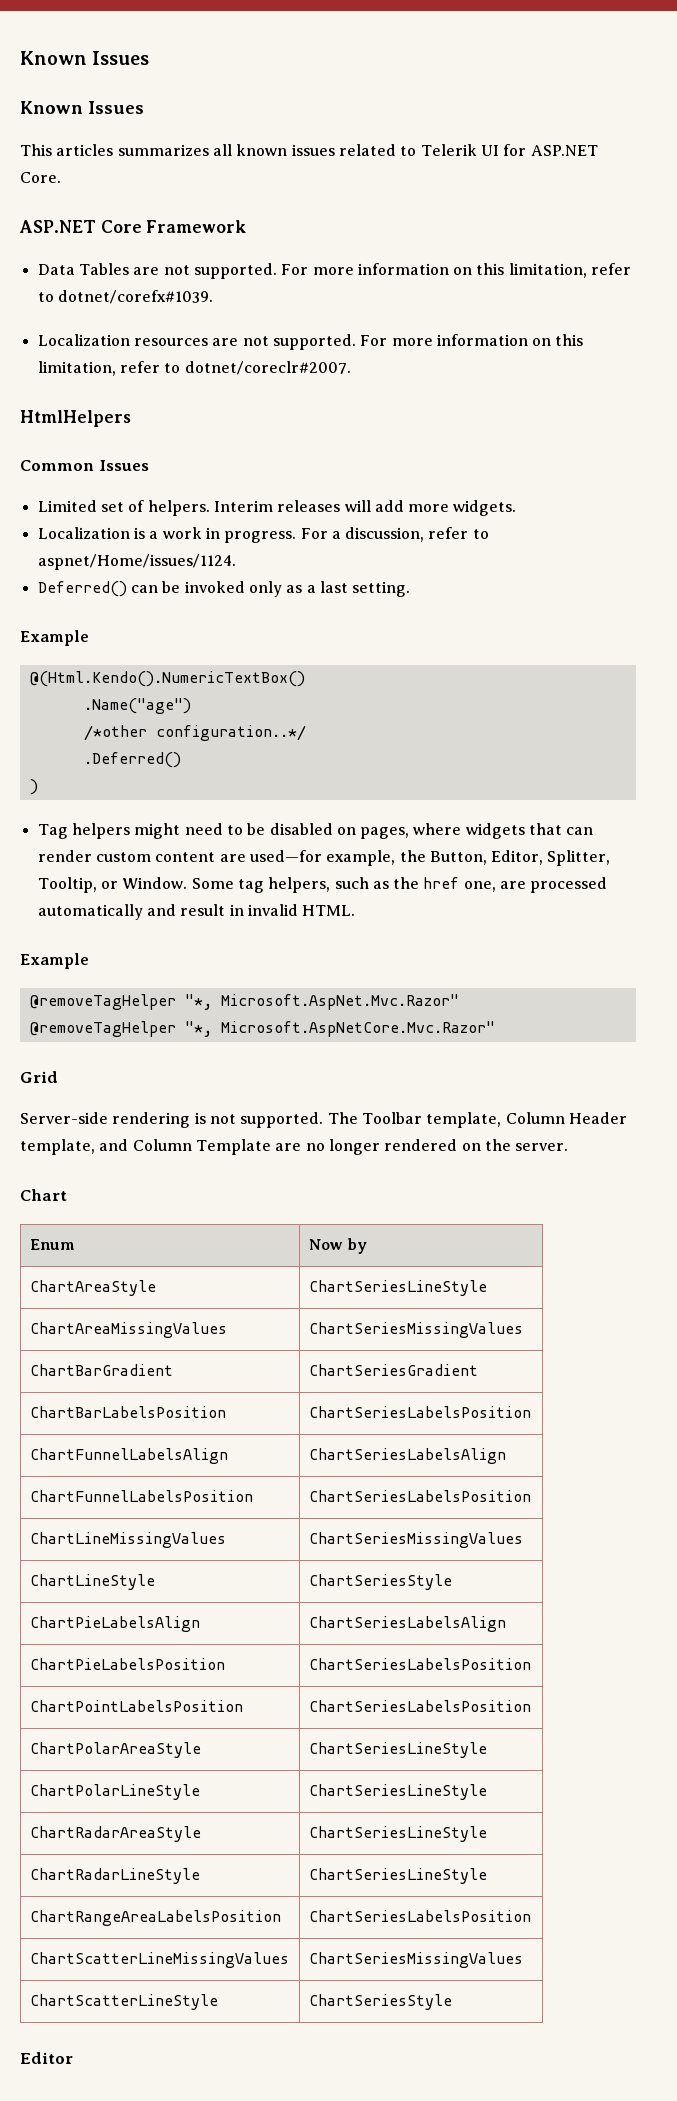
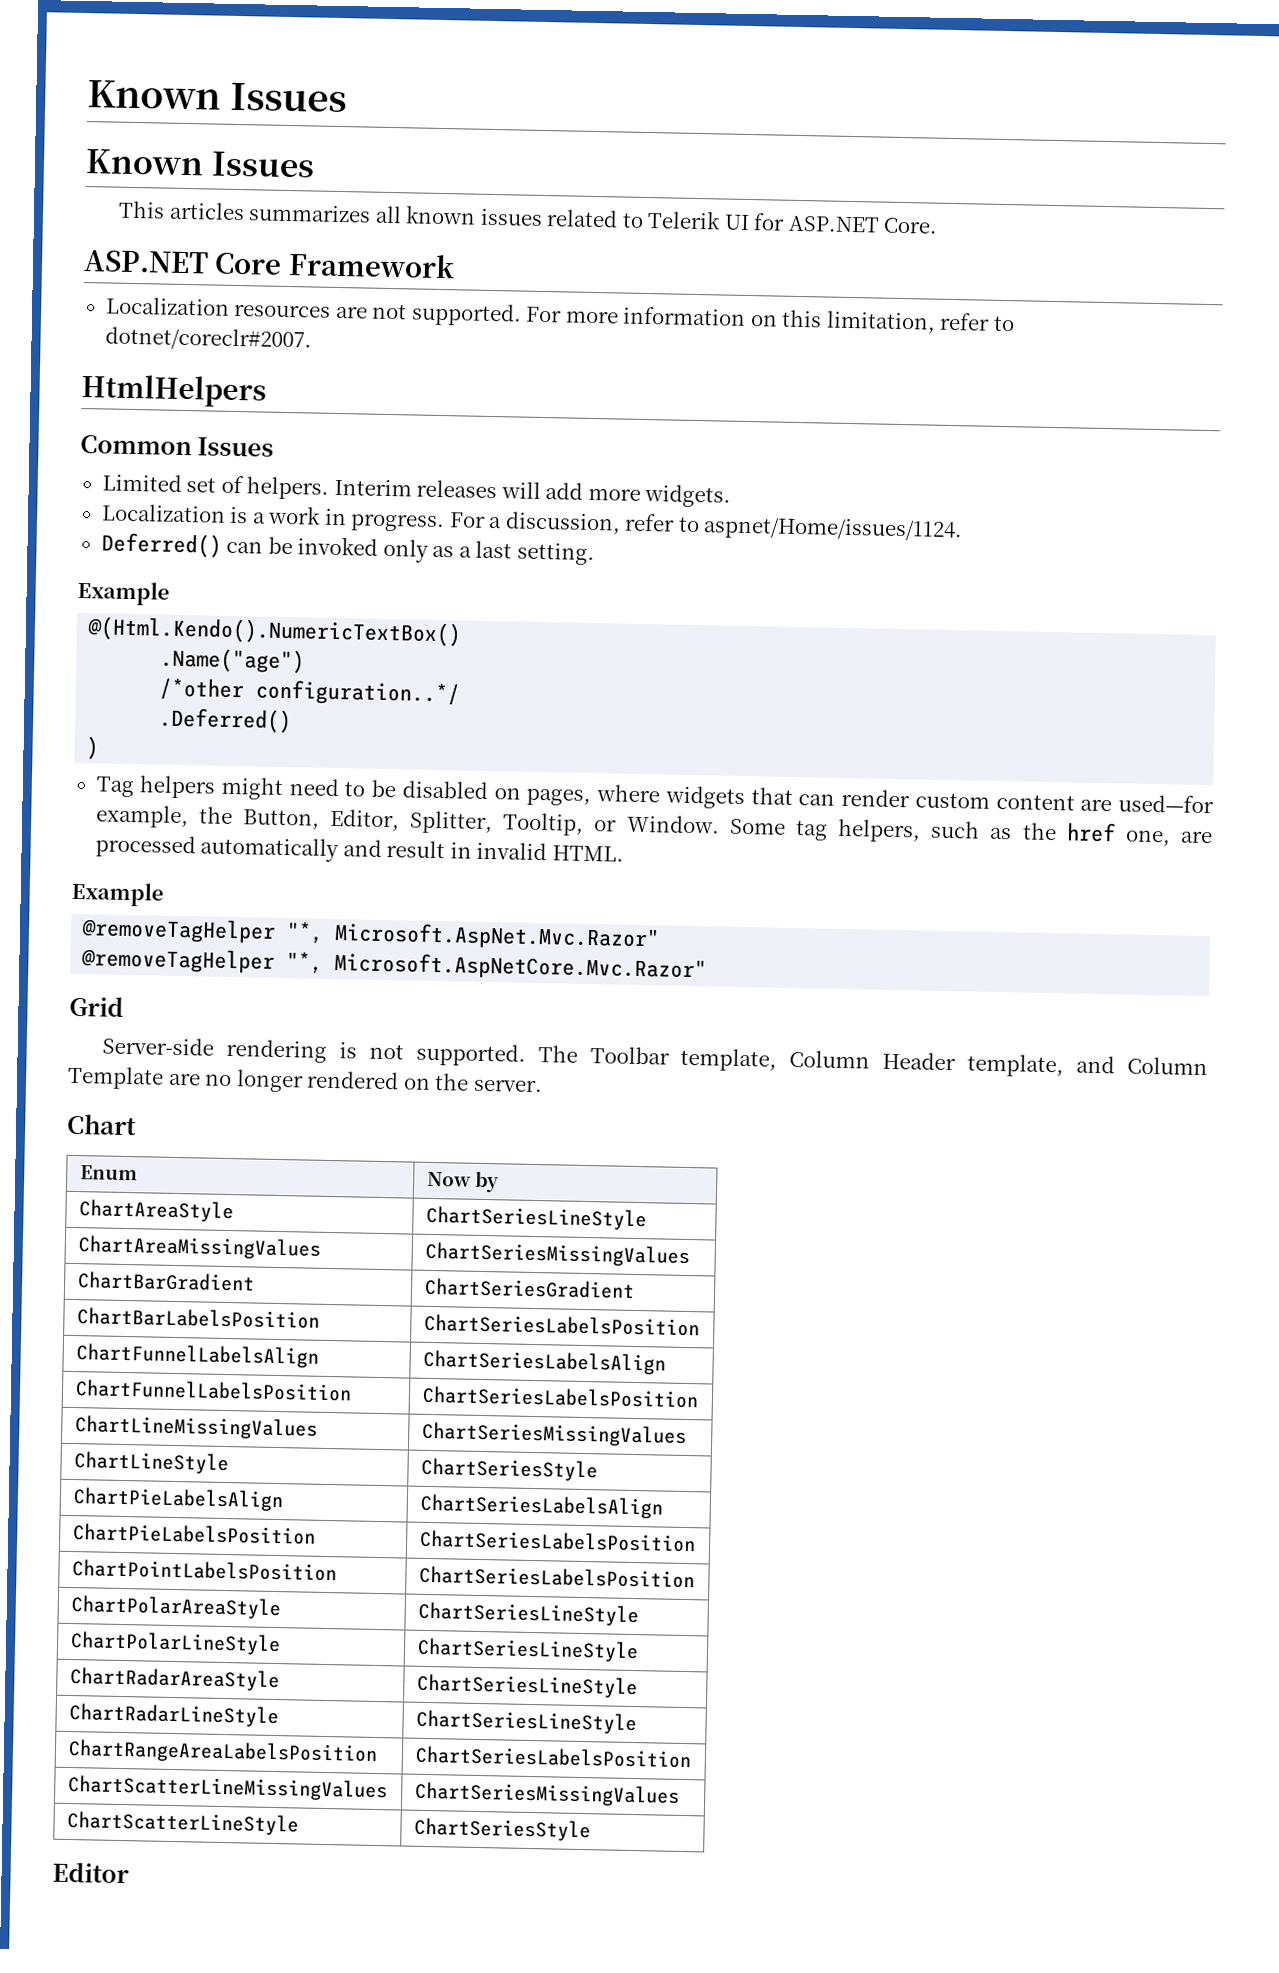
[37,263,632,279] [37,290,213,304] // Data Tables are not supported. For more information on this limitation, refer to dotnet/corefx#1039. -> (455, 265) none

